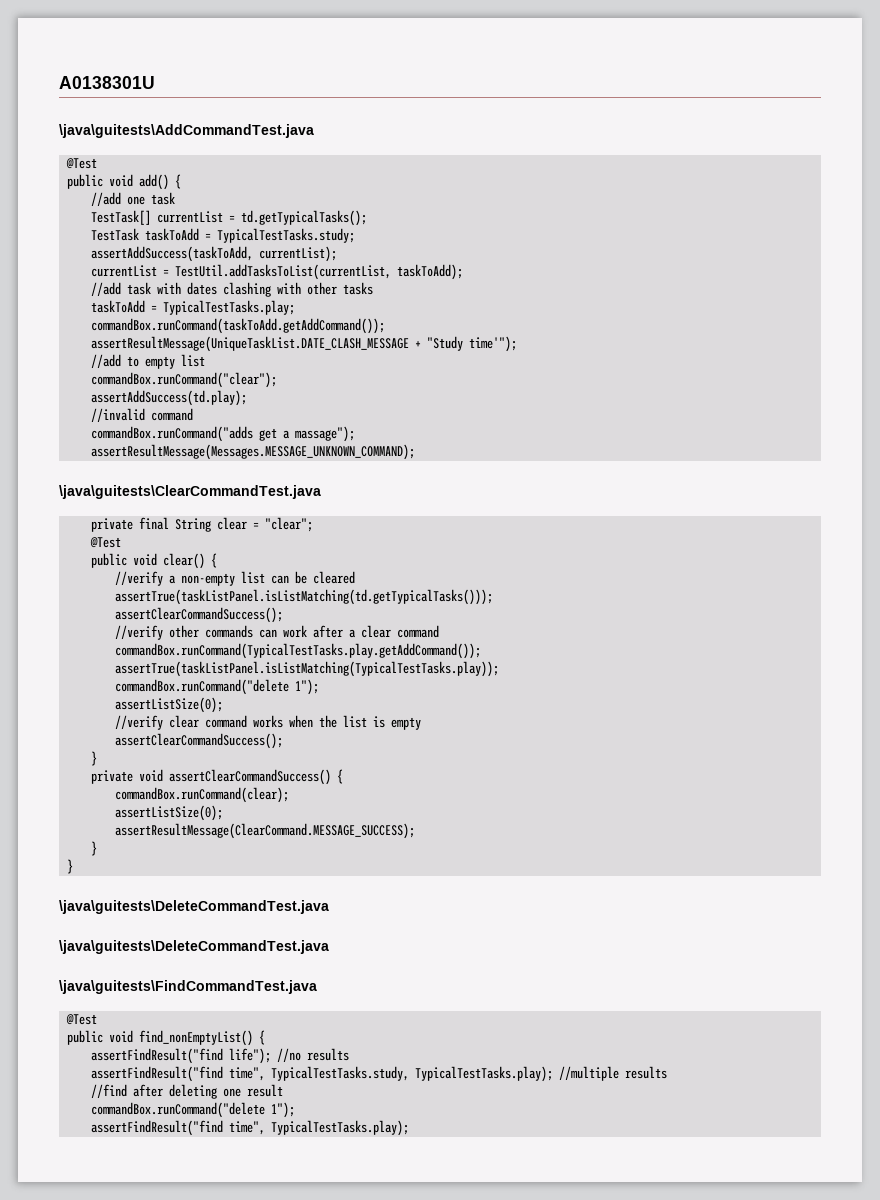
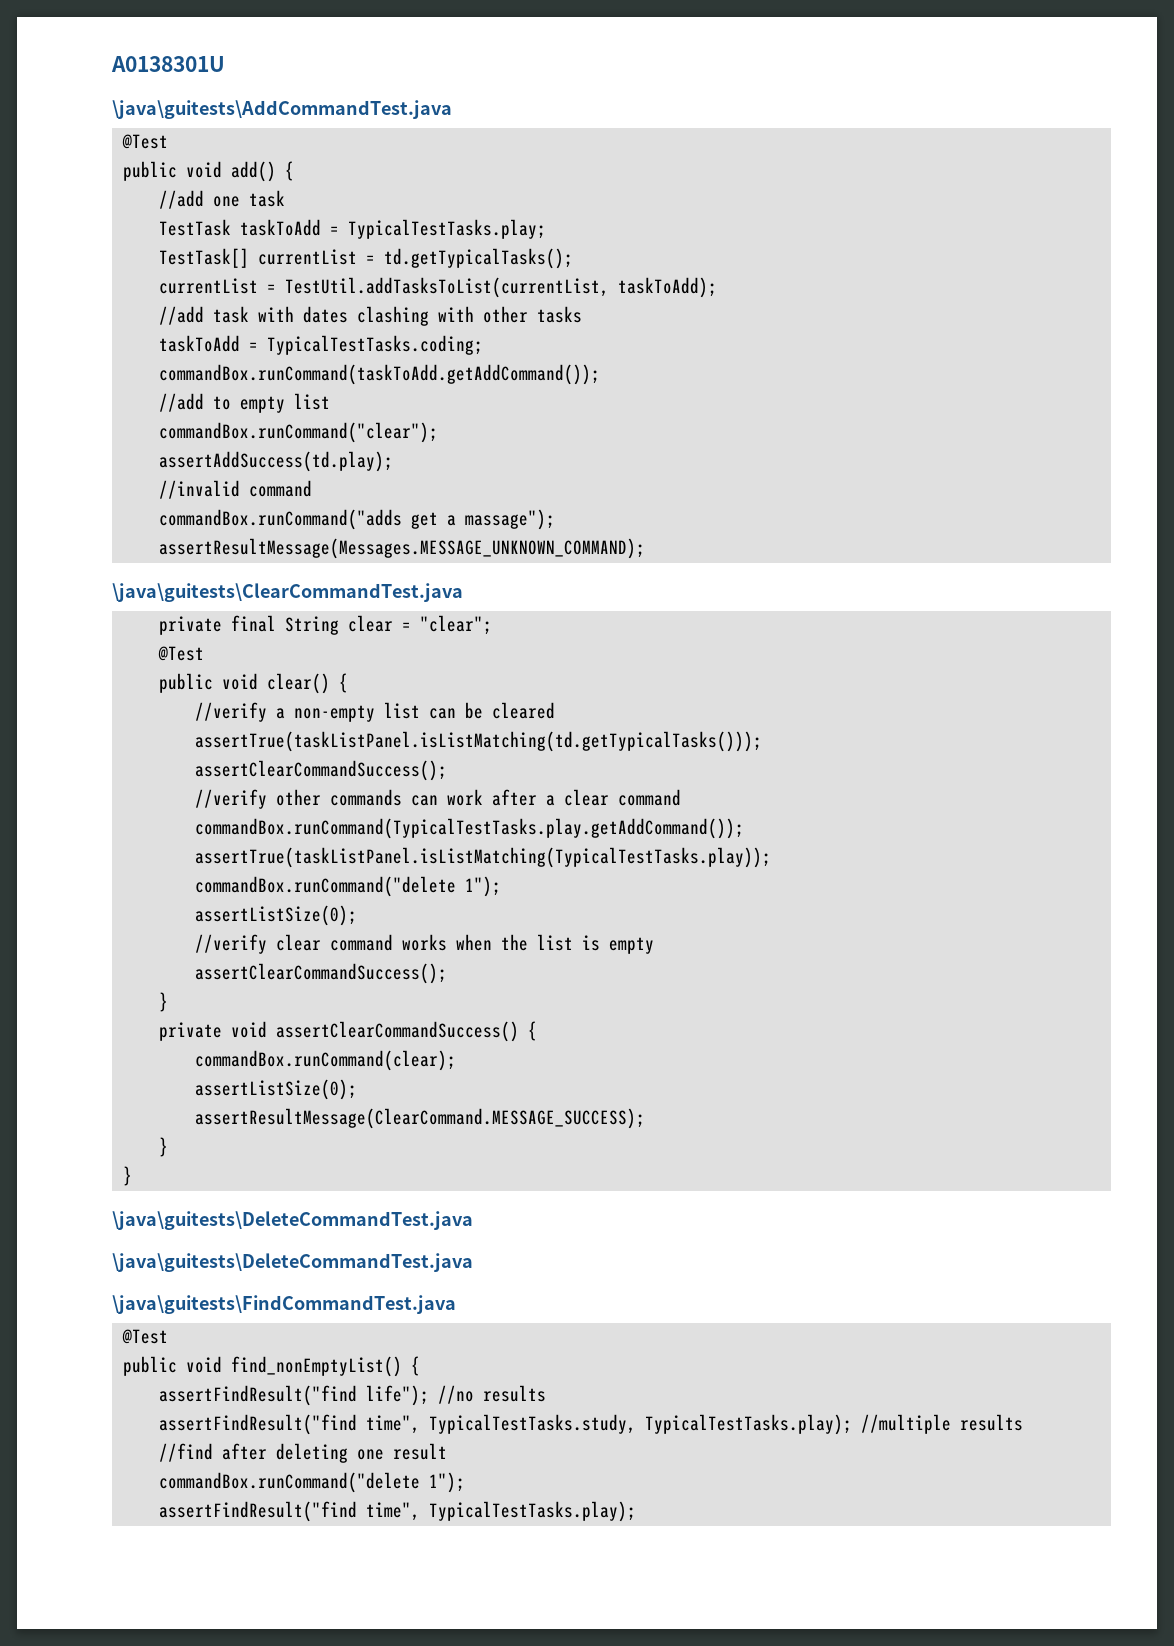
(176, 198) none -> [158,219,546,239] // TestTask taskToAdd = TypicalTestTasks.play;
[91,228,356,243] [91,246,338,262] // TestTask taskToAdd = TypicalTestTasks.study; // assertAddSuccess(taskToAdd, currentList); -> (573, 258) none
[163,300,296,315] TypicalTestTasks.play; -> [266,335,483,355] TypicalTestTasks.coding;
[91,336,518,352] // assertResultMessage(UniqueTaskList.DATE_CLASH_MESSAGE + "Study time'"); -> (600, 374) none

